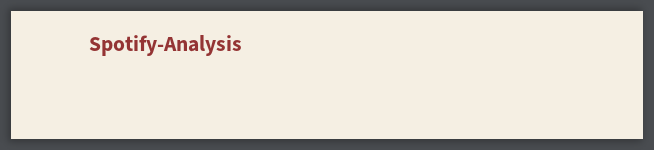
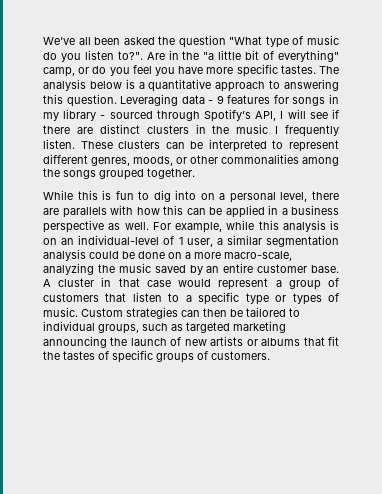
[89,35,242,56] Spotify-Analysis -> [43,35,339,48] [43,50,339,62] [43,64,339,77] [43,79,339,92] [43,94,339,107] [43,109,339,122] [43,124,339,137] [43,139,340,152] [43,154,339,166] [43,168,195,180] [43,190,339,203] [43,205,339,218] [43,220,339,233] [43,235,339,247] [43,249,292,261] [43,263,339,275] [43,277,340,290] [43,292,340,305] [43,307,300,319] [43,321,286,334] [43,336,340,348] [43,350,270,363] We've all been asked the question "What type of music do you listen to?". Are in the "a little bit of everything" camp, or do you feel you have more specific tastes. The analysis below is a quantitative approach to answering this question. Leveraging data - 9 features for songs in my library - sourced through Spotify’s API, I will see if there are distinct clusters in the music I frequently listen. These clusters can be interpreted to represent different genres, moods, or other commonalities among the songs grouped together. // While this is fun to dig into on a personal level, there are parallels with how this can be applied in a business perspective as well. For example, while this analysis is on an individual-level of 1 user, a similar segmentation analysis could be done on a more macro-scale, analyzing the music saved by an entire customer base. A cluster in that case would represent a group of customers that listen to a specific type or types of music. Custom strategies can then be tailored to individual groups, such as targeted marketing announcing the launch of new artists or albums that fit the tastes of specific groups of customers.

